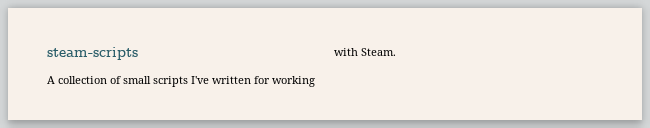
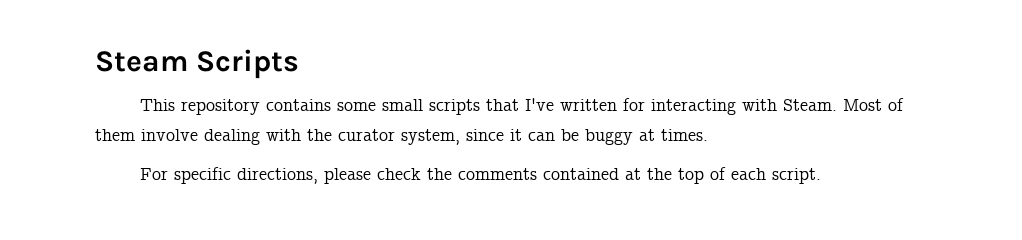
[47,47,138,60] [47,76,121,84] steam-scripts // A collection of -> [95,49,300,79] [139,99,376,115] Steam Scripts // This repository contains some
(188, 81) none -> [485,99,519,111] that
[272,76,315,87] working -> [650,99,736,115] interacting
(396, 52) none -> [842,98,904,111] [95,129,708,145] [139,167,821,184] Most of them involve dealing with the curator system, since it can be buggy at times. // For specific directions, please check the comments contained at the top of each script.

